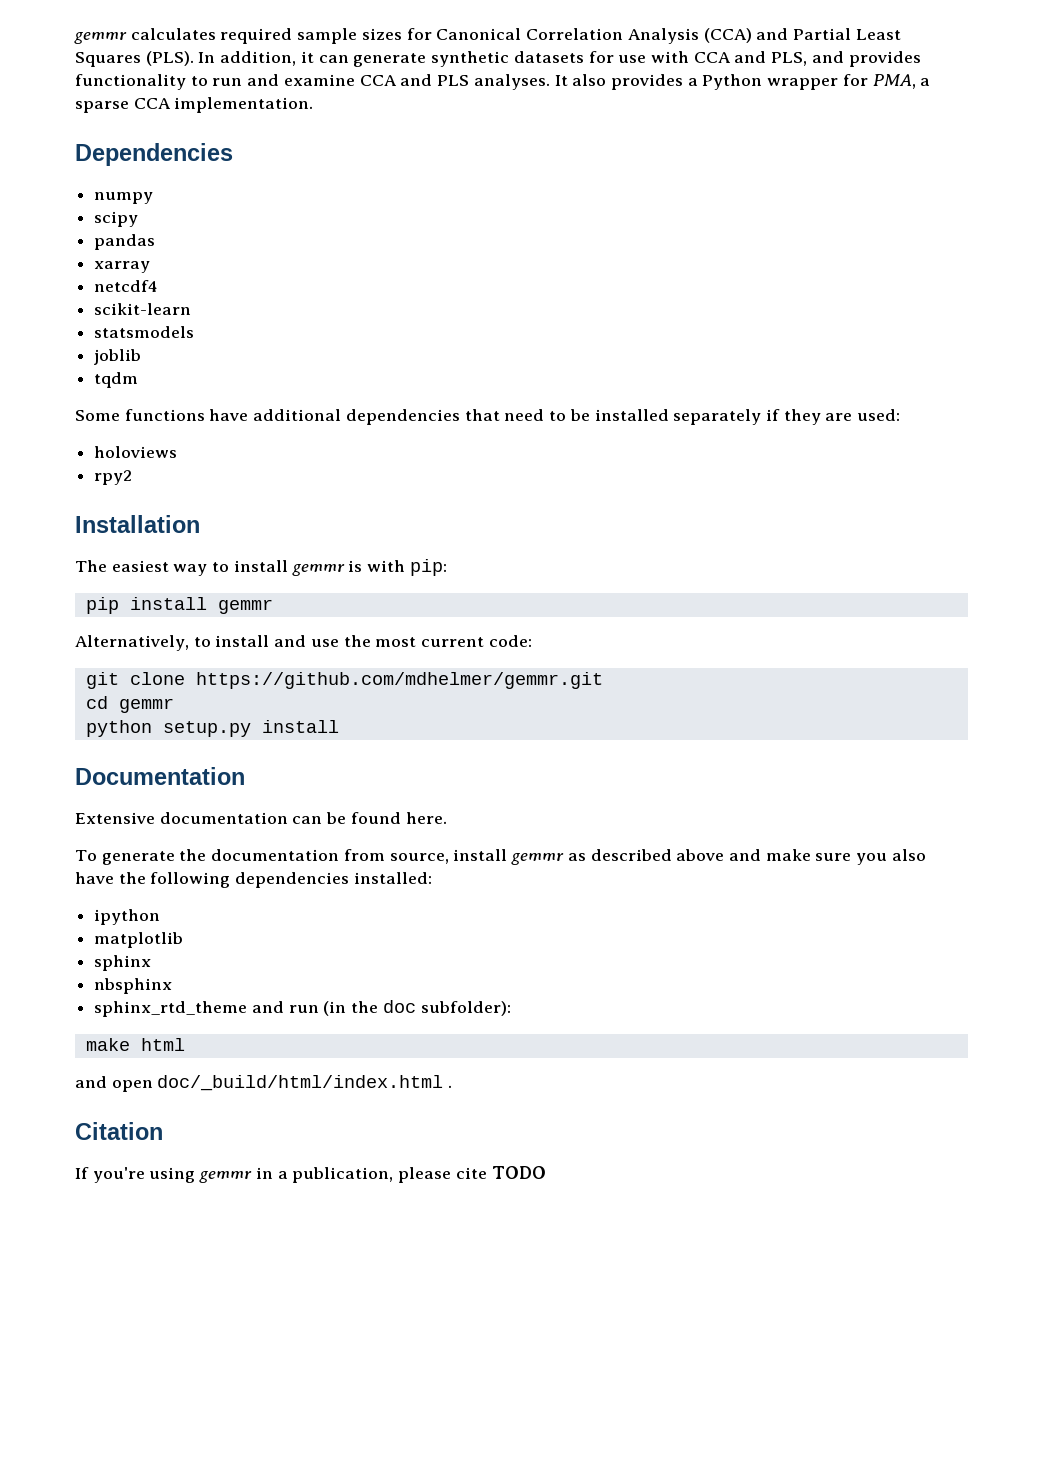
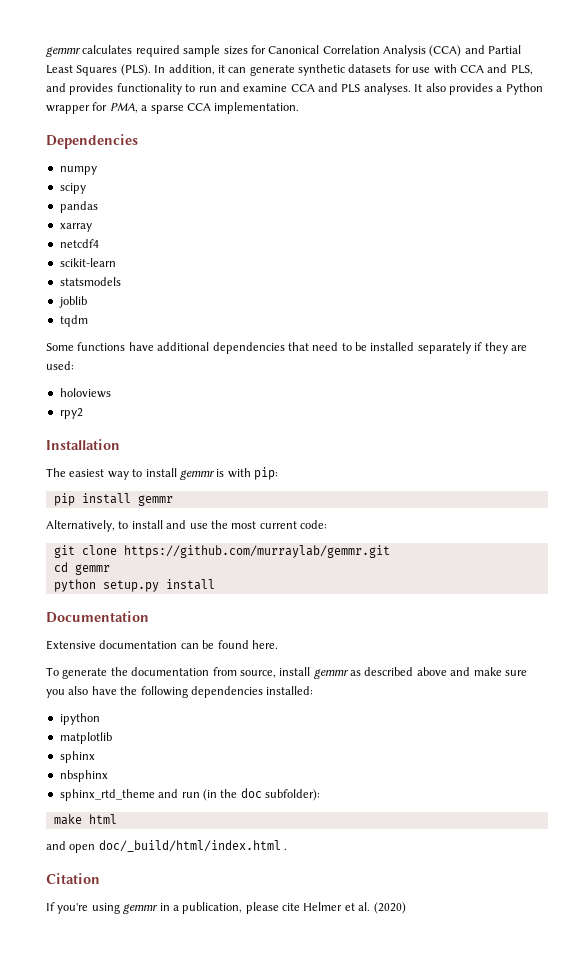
[195,672,603,689] https://github.com/mdhelmer/gemmr.git -> [123,545,390,558] https://github.com/murraylab/gemmr.git
[491,1166,546,1179] TODO -> [303,902,406,914] Helmer et al. (2020)

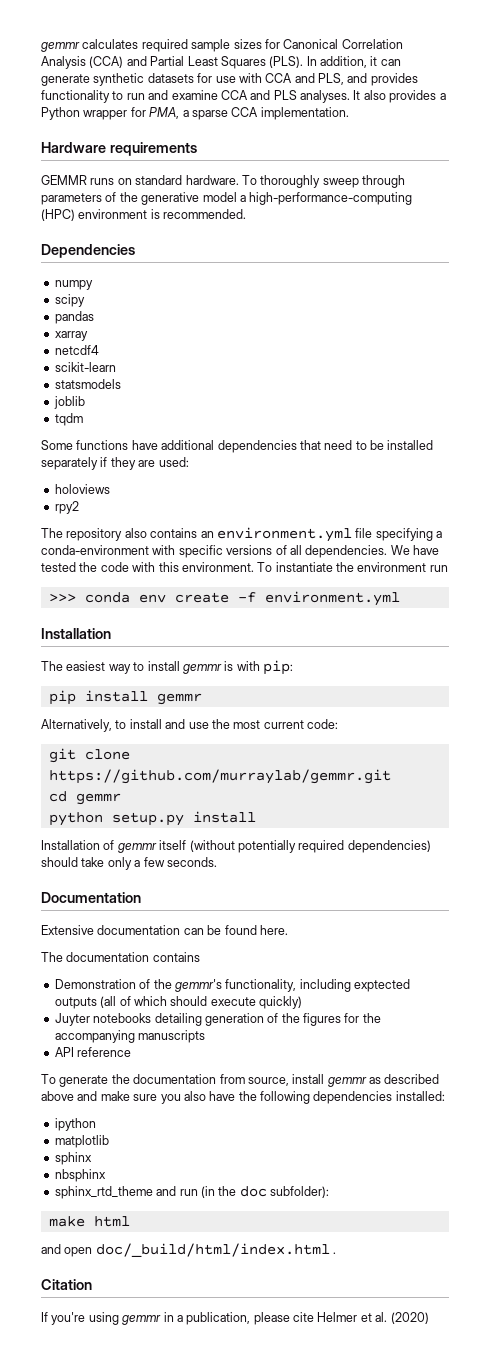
(300, 108) none -> [41,142,197,156] [41,175,405,188] [41,192,413,205] [41,209,247,221] // Hardware requirements // GEMMR runs on standard hardware. To thoroughly sweep through parameters of the generative model a high-performance-computing (HPC) environment is recommended.
(83, 413) none -> [41,527,442,542] [41,545,439,558] [41,562,448,572] [48,591,400,606] // The repository also contains an environment.yml file specifying a conda-environment with specific versions of all dependencies. We have tested the code with this environment. To instantiate the environment run // >>> conda env create -f environment.yml
(215, 584) none -> [41,840,431,853] [41,857,217,870] // Installation of gemmr itself (without potentially required dependencies) should take only a few seconds.
(278, 644) none -> [41,952,200,962] [54,979,410,992] [54,996,302,1009] [54,1013,381,1026] [54,1030,206,1043] [54,1047,132,1057] // The documentation contains // Demonstration of the gemmr's functionality, including exptected outputs (all of which should execute quickly) // Juyter notebooks detailing generation of the figures for the accompanying manuscripts // API reference

